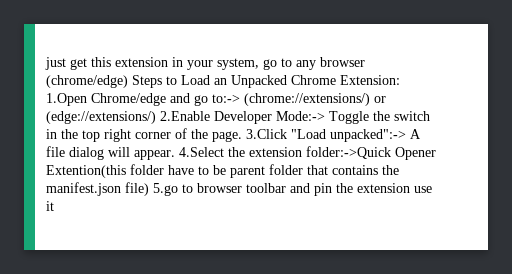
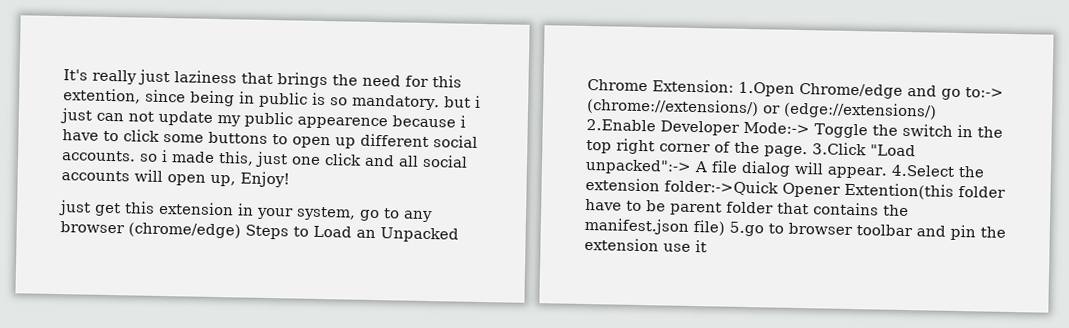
(45, 63) none -> [63,69,462,89] [63,88,481,111] [60,108,466,130] [62,129,478,149] [61,149,468,168] [61,169,290,188] It's really just laziness that brings the need for this extention, since being in public is so mandatory. but i just can not update my public appearence because i have to click some buttons to open up different social accounts. so i made this, just one click and all social accounts will open up, Enjoy! //

